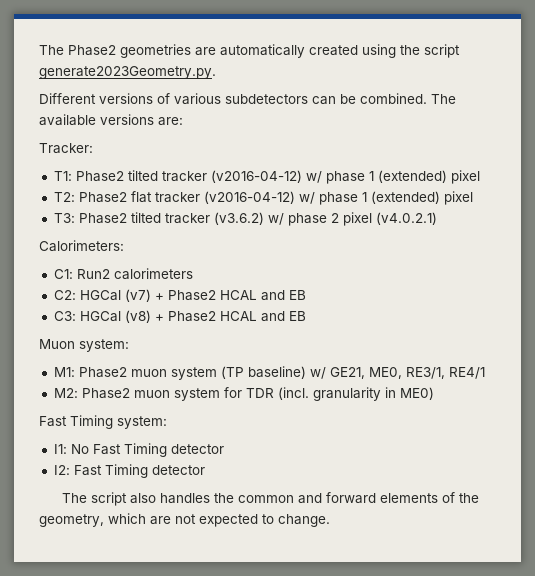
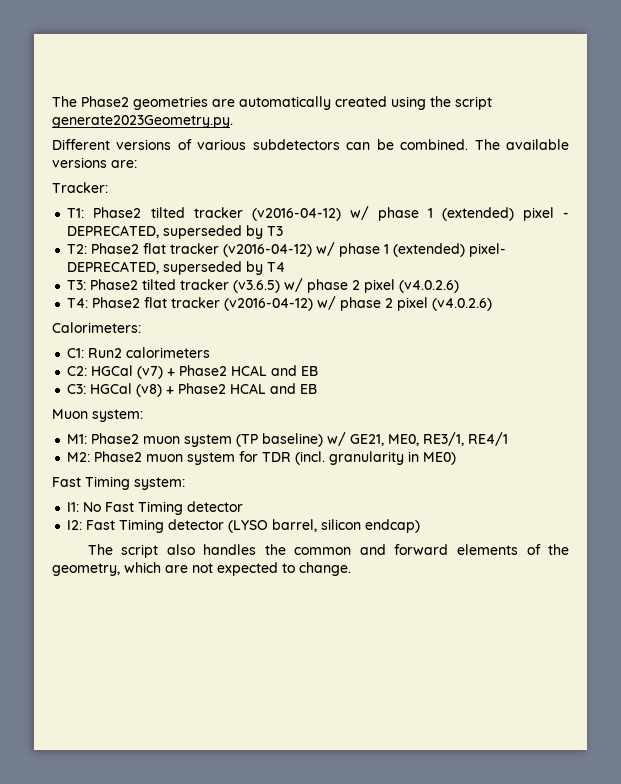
(480, 177) none -> [563,212,569,218] [67,225,284,239] - DEPRECATED, superseded by T3
[443,191,473,205] pixel -> [469,243,507,257] [67,261,286,275] pixel- DEPRECATED, superseded by T4
[213,212,437,226] (v3.6.2) w/ phase 2 pixel (v4.0.2.1) -> [233,278,460,293] [67,296,493,311] (v3.6.5) w/ phase 2 pixel (v4.0.2.6) // T4: Phase2 flat tracker (v2016-04-12) w/ phase 2 pixel (v4.0.2.6)
(205, 470) none -> [228,519,421,533] (LYSO barrel, silicon endcap)

